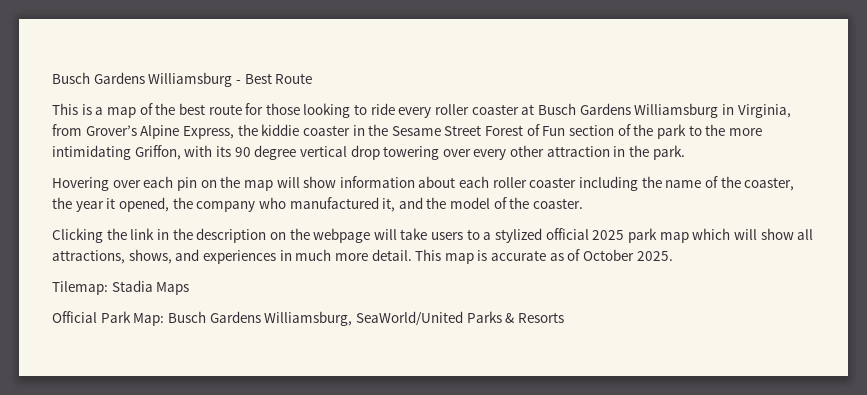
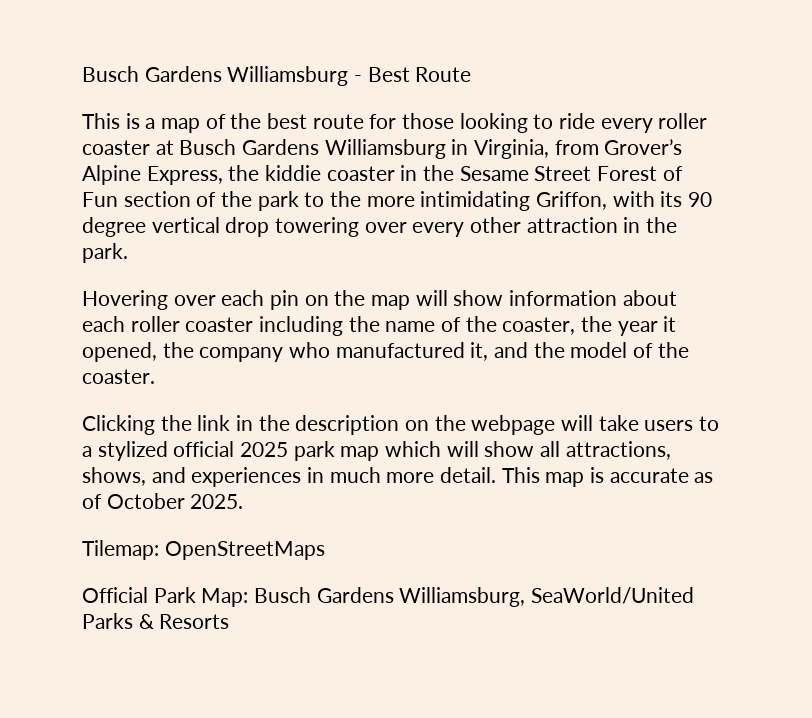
[111,280,190,295] Stadia Maps -> [164,541,325,560] OpenStreetMaps

